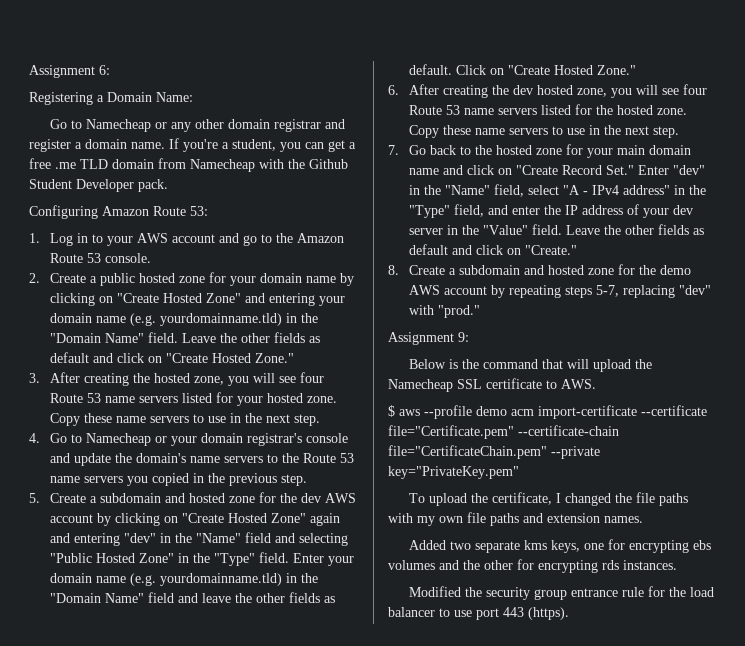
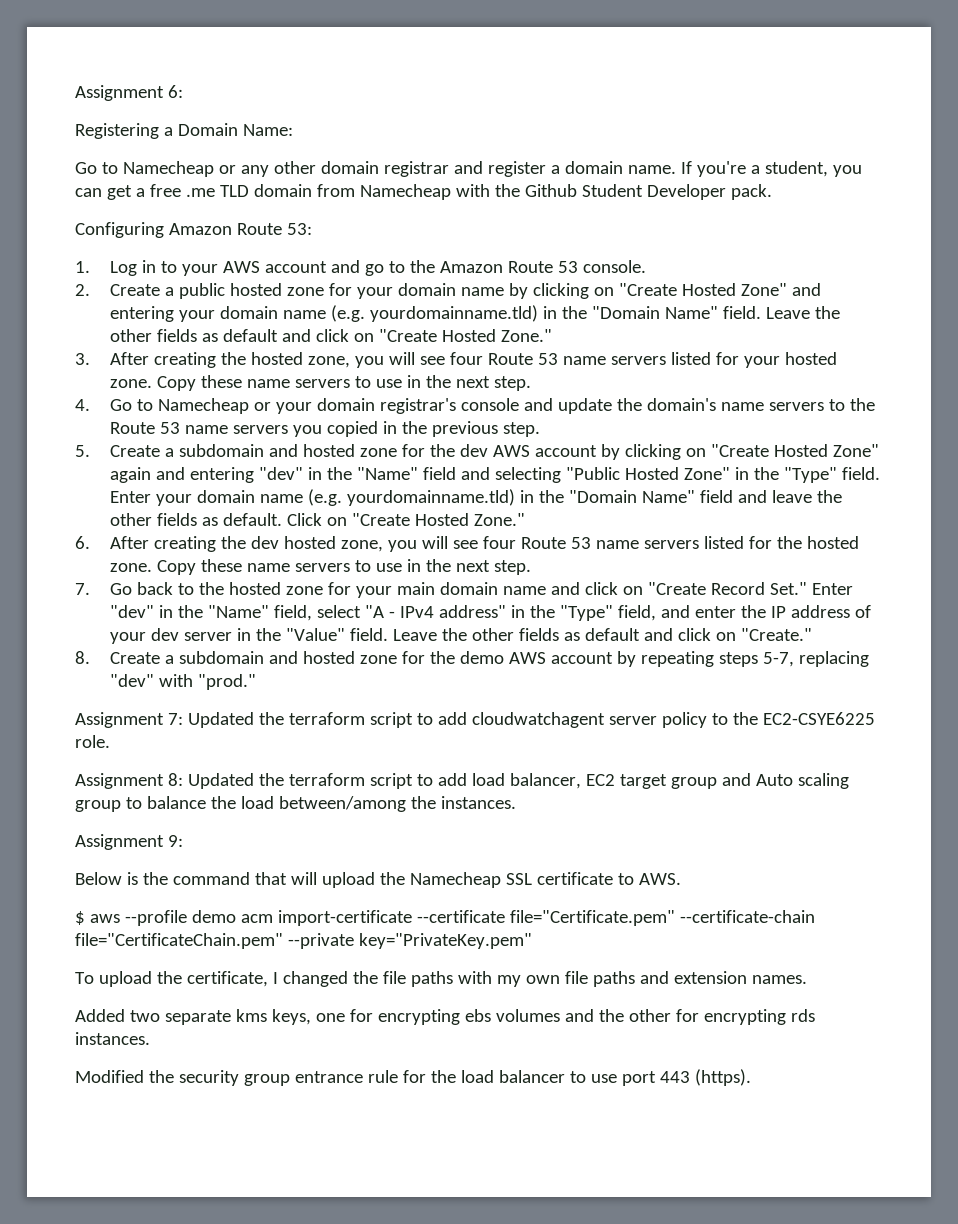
(480, 311) none -> [75,712,875,728] [75,735,110,748] [75,773,849,789] [75,796,516,812] // Assignment 7: Updated the terraform script to add cloudwatchagent server policy to the EC2-CSYE6225 role. // Assignment 8: Updated the terraform script to add load balancer, EC2 target group and Auto scaling group to balance the load between/among the instances.

